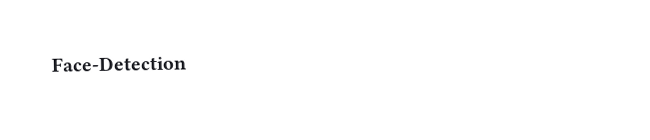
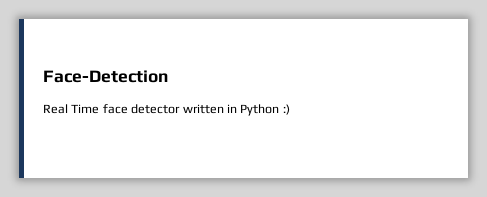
(187, 63) none -> [43,104,290,116] // Real Time face detector written in Python :)

